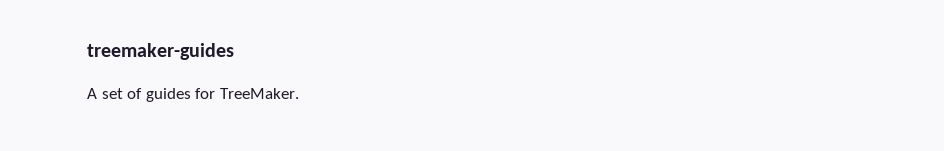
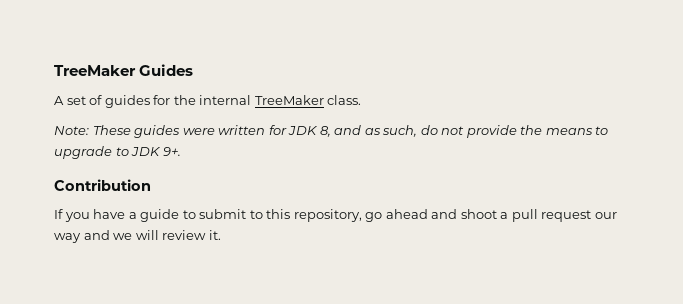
[87,43,234,60] treemaker-guides -> [54,64,194,76] TreeMaker Guides
[219,88,299,99] TreeMaker. -> [173,95,362,105] [54,125,609,138] [54,146,181,159] [54,179,151,191] [54,209,617,222] [54,230,221,243] the internal TreeMaker class. // Note: These guides were written for JDK 8, and as such, do not provide the means to upgrade to JDK 9+. // Contribution // If you have a guide to submit to this repository, go ahead and shoot a pull request our way and we will review it.

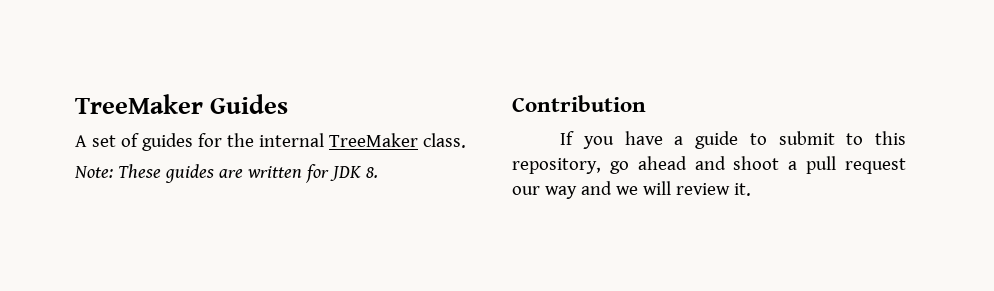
[182,128,215,135] were -> [218,169,243,178] are
[319,125,609,138] [54,146,181,159] 8, and as such, do not provide the means to upgrade to JDK 9+. -> [365,167,378,178] 8.

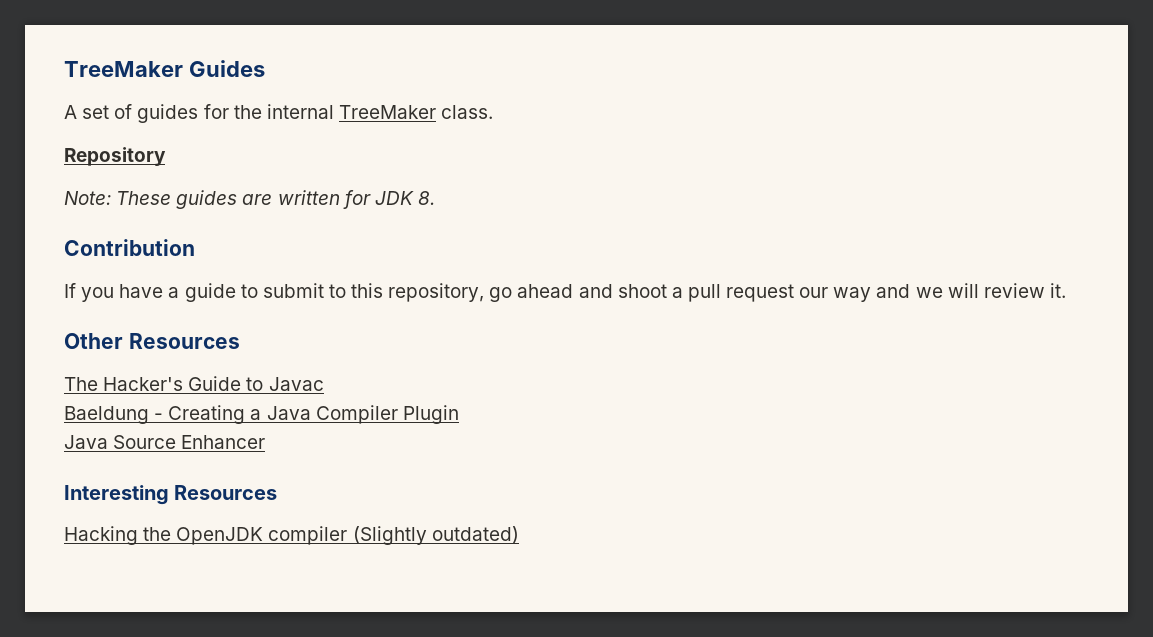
(466, 140) none -> [64,147,166,166] // Repository
(751, 189) none -> [64,333,240,349] [64,376,324,391] [64,405,459,424] [64,435,266,449] [64,485,278,505] [64,526,519,545] // Other Resources // The Hacker's Guide to Javac // Baeldung - Creating a Java Compiler Plugin // Java Source Enhancer // Interesting Resources // Hacking the OpenJDK compiler (Slightly outdated)

